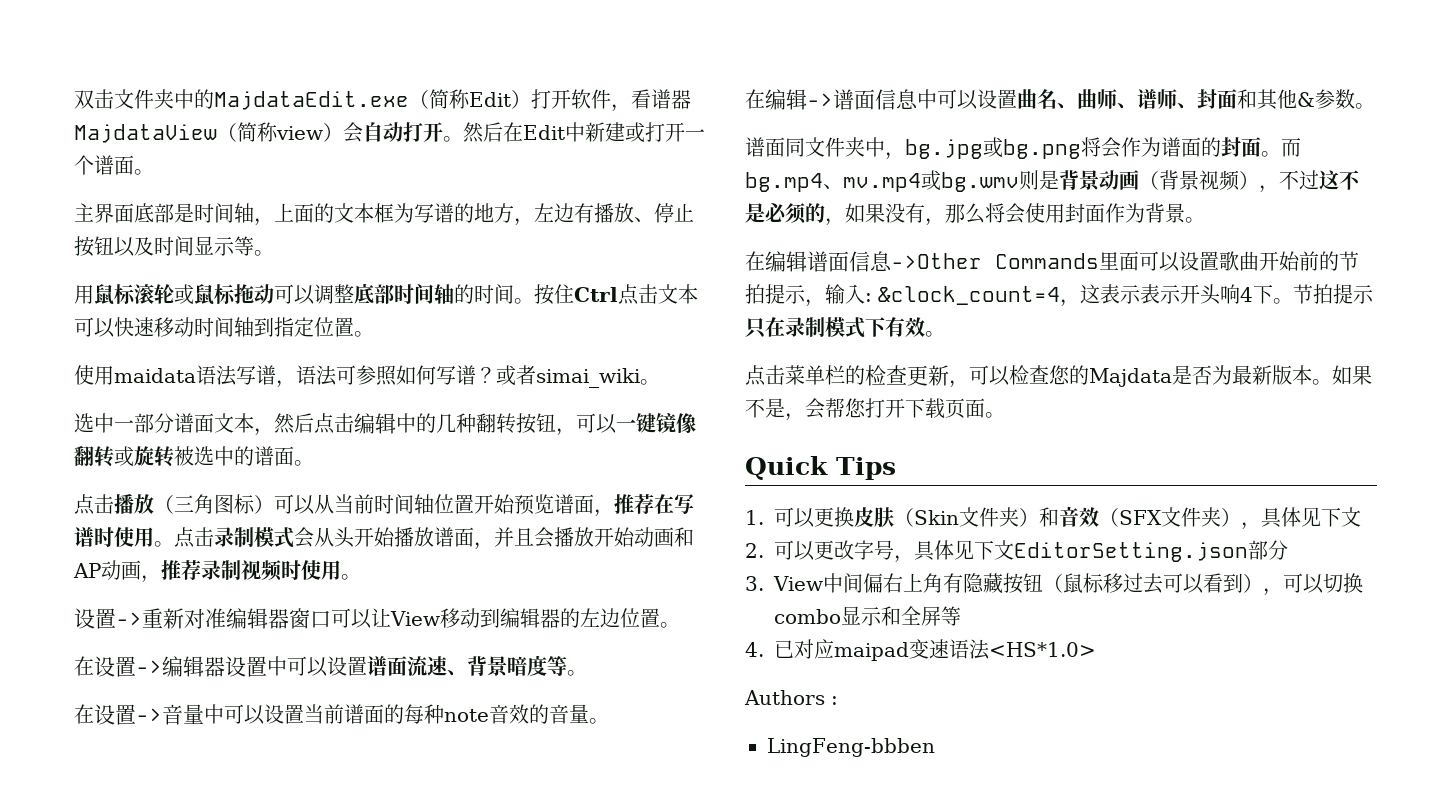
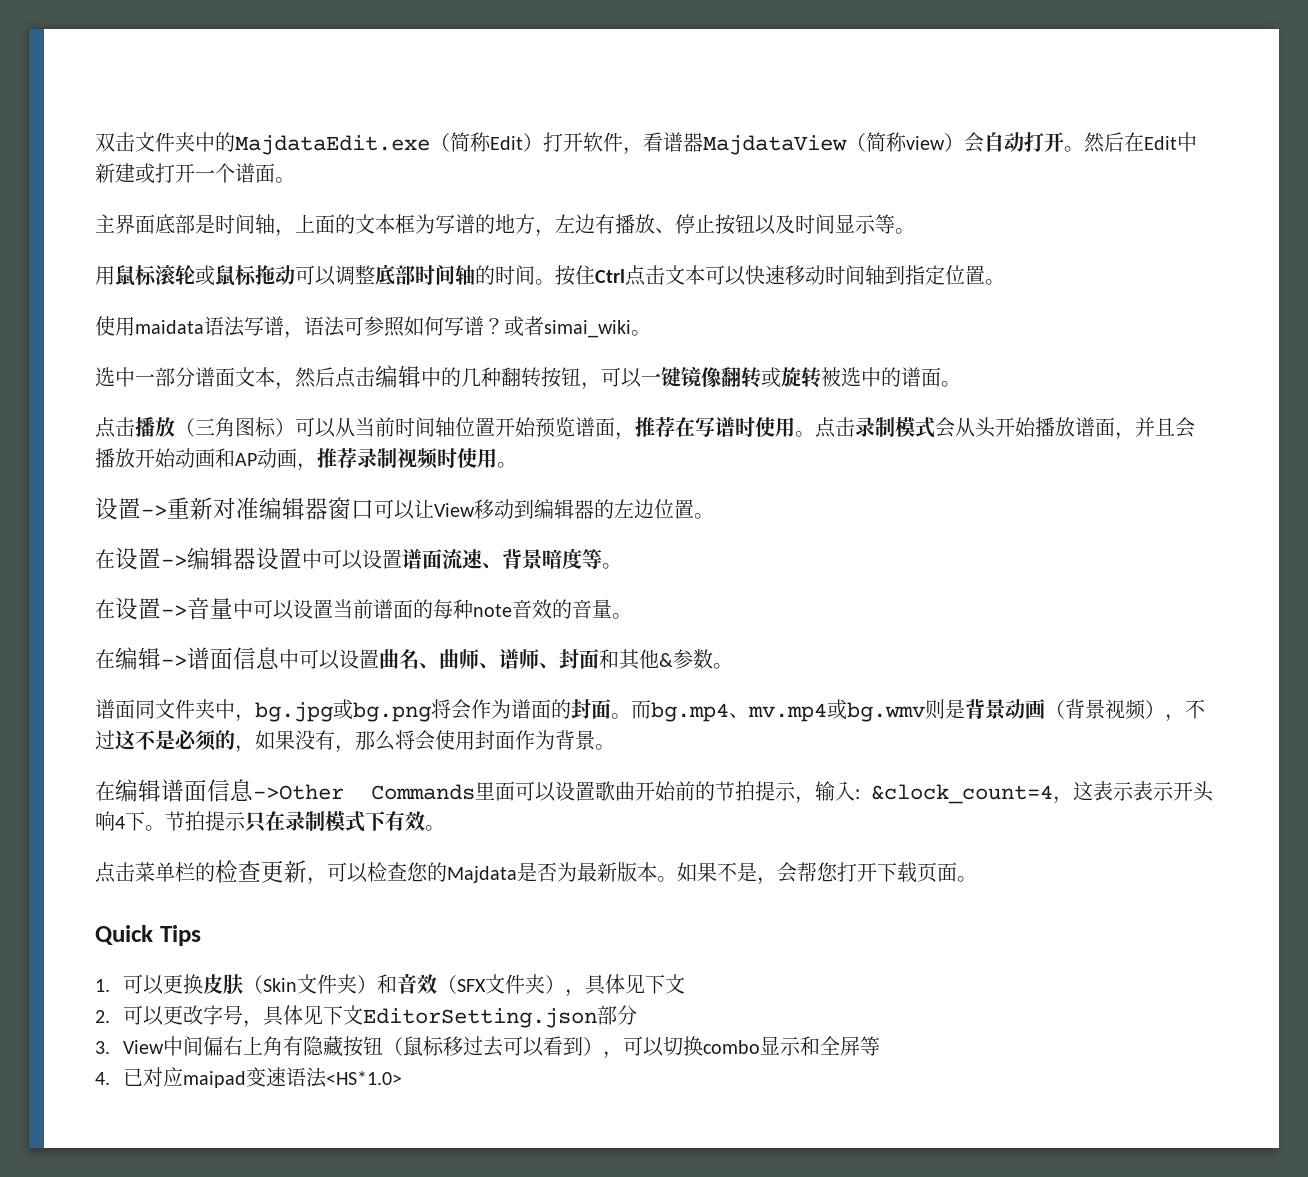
[744,690,838,705] [767,738,935,757] // Authors : // LingFeng-bbben -> (402, 1078) none

